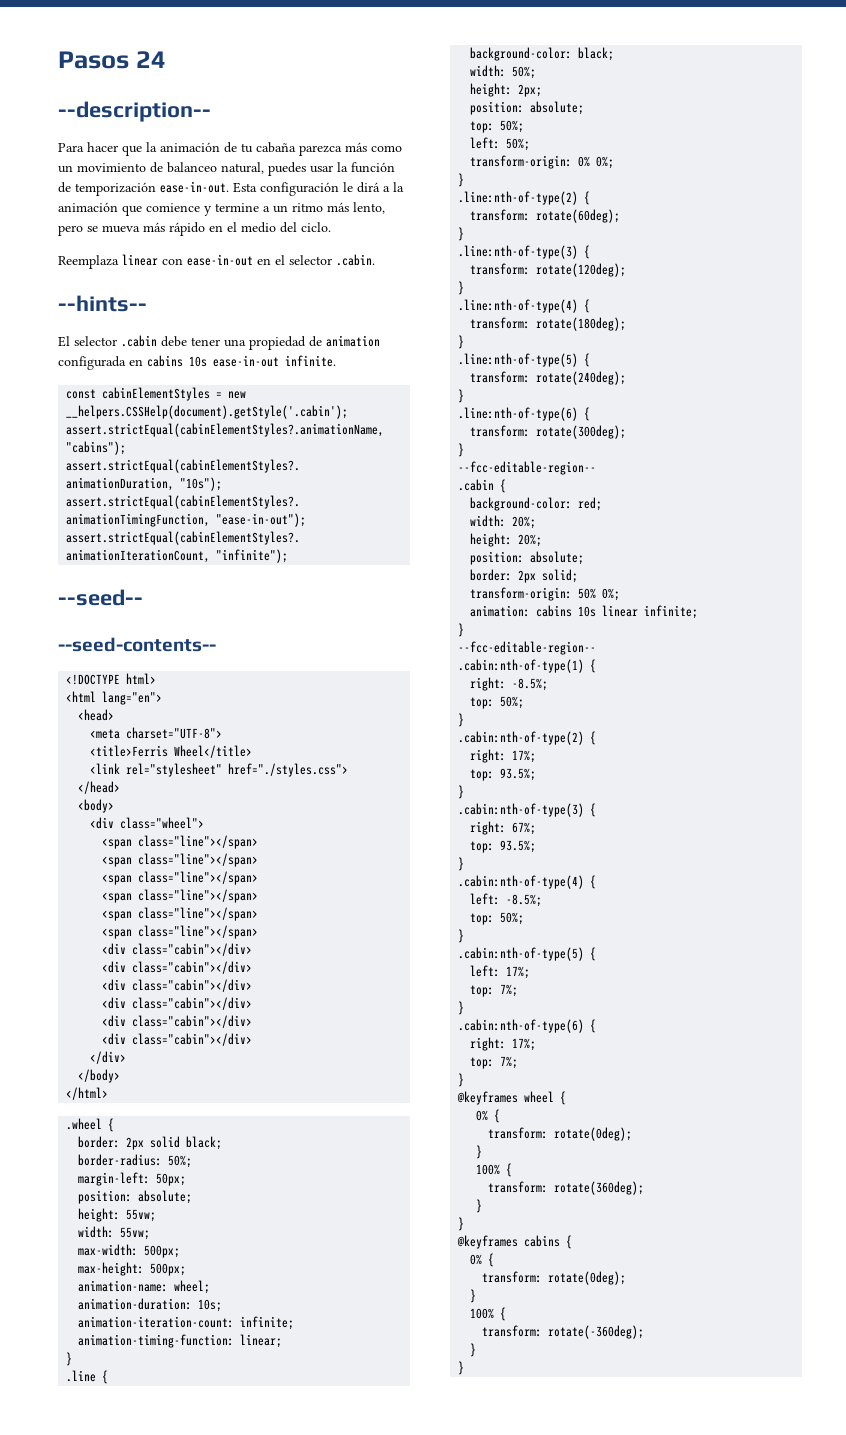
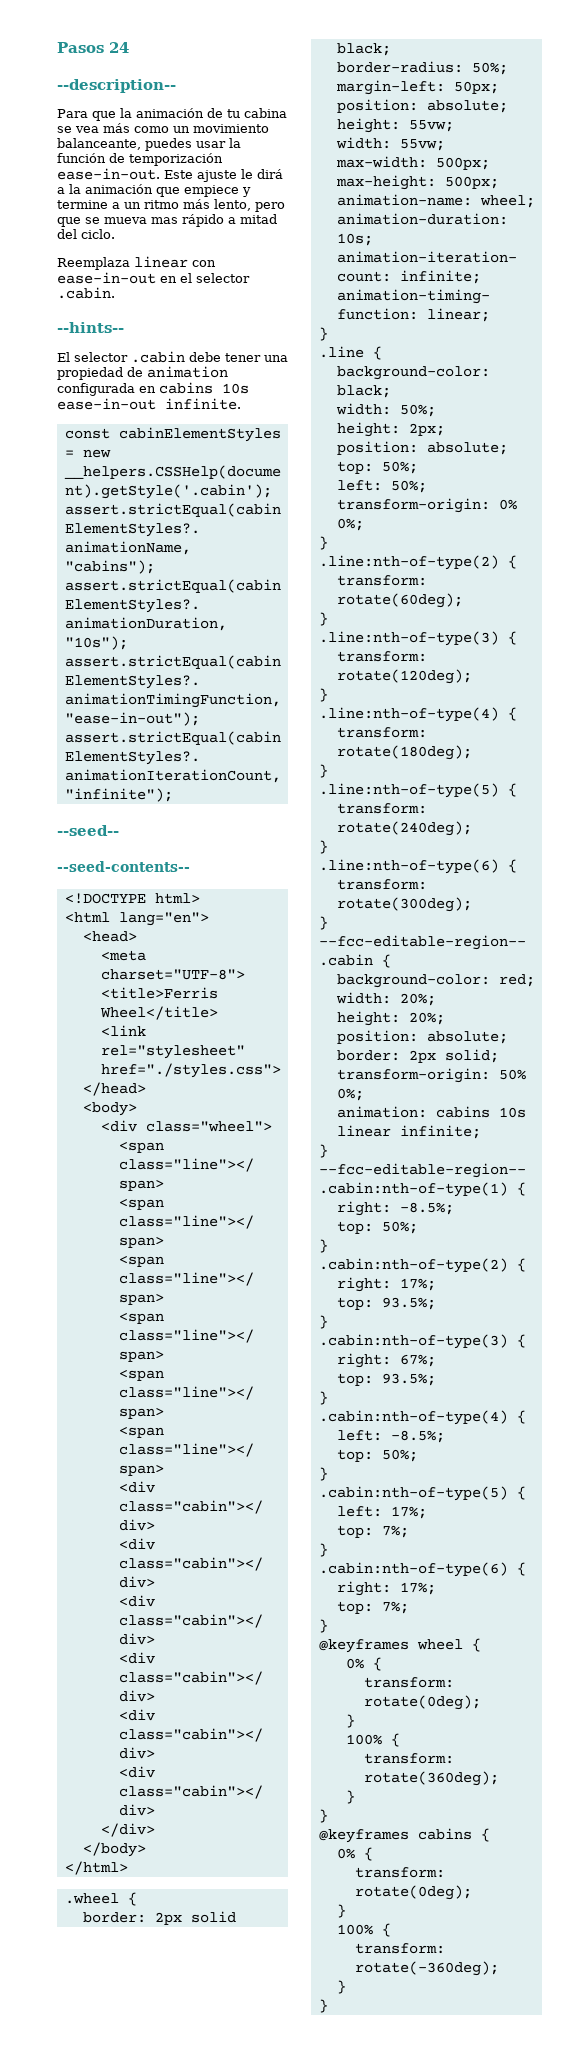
[87,142,118,152] hacer -> (88, 113) none
[256,142,342,156] cabaña parezca -> [244,108,287,118] [57,126,99,133] cabina se vea
[150,162,264,174] de balanceo natural, -> [57,138,141,150] balanceante,
[233,182,339,196] Esta configuración -> [164,170,237,182] Este ajuste
[146,203,200,212] comience -> [184,185,239,197] empiece
(83, 230) none -> [57,217,81,227] que
[143,222,276,236] más rápido en el medio -> [151,214,277,227] mas rápido a mitad

